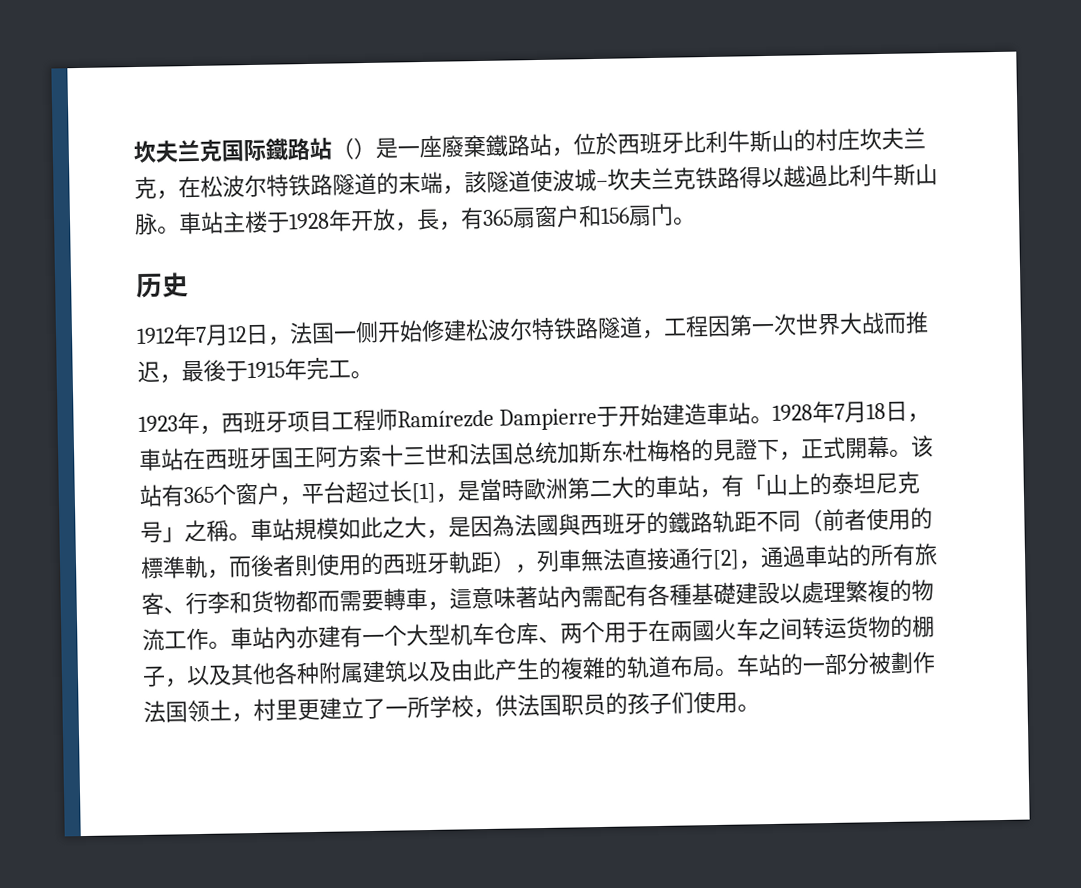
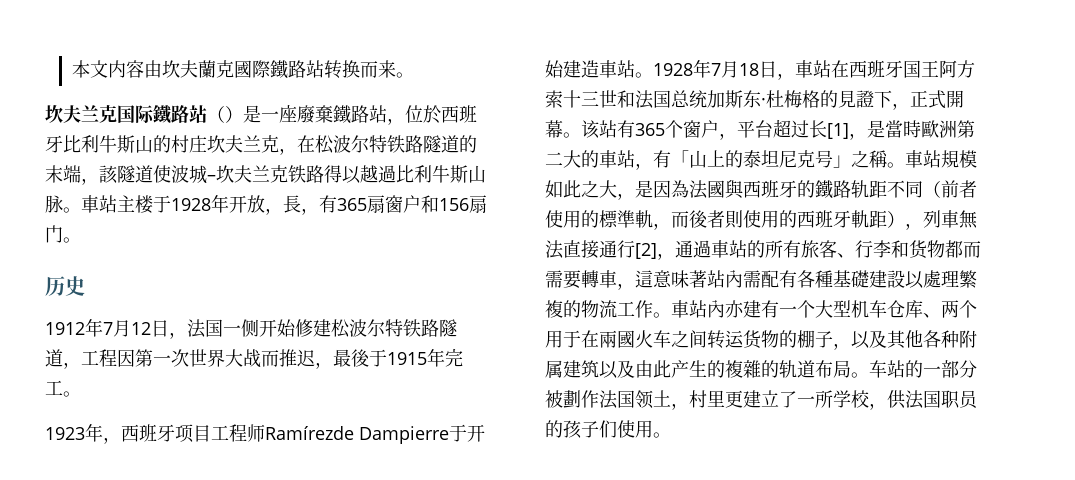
(133, 152) none -> [71,60,414,79] 本文内容由坎夫蘭克國際鐵路站转换而来。 //

